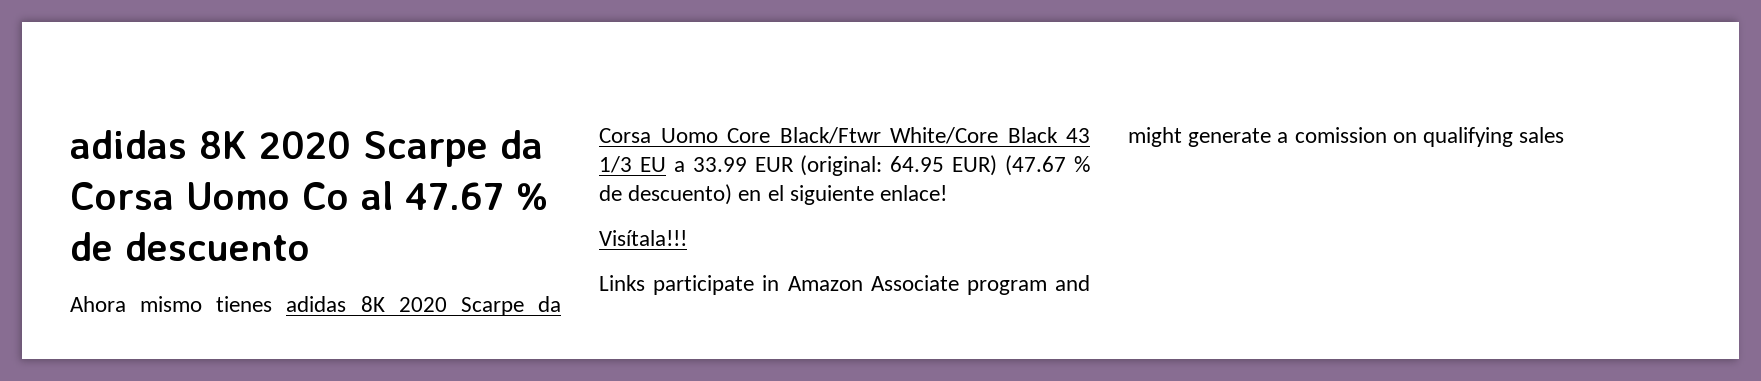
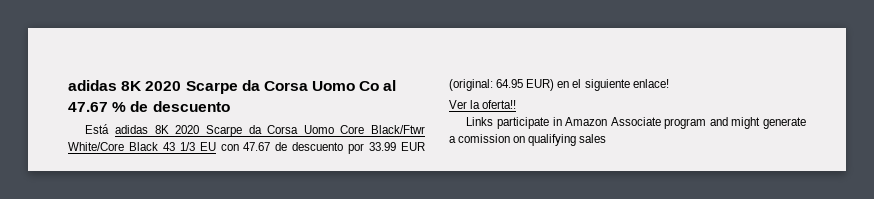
[70,296,273,312] Ahora mismo tienes -> [85,124,110,134] Está
[673,161,685,172] a -> [220,142,365,154] con 47.67 de descuento por
[1005,155,1090,176] [599,184,733,205] (47.67 % de descuento) -> (555, 85) none
[599,230,687,246] Visítala!!! -> [449,100,517,109] Ver la oferta!!

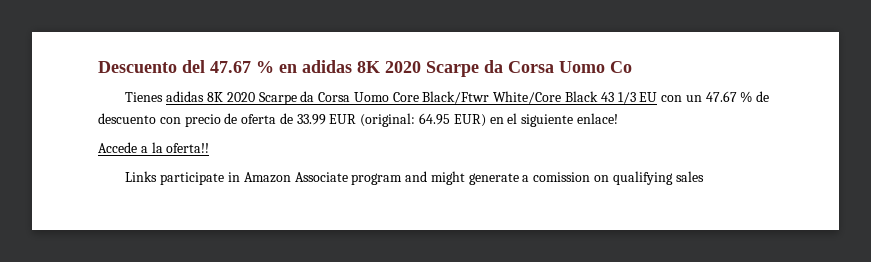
(68, 85) none -> [98,60,297,73] Descuento del 47.67 % en
[383,80,397,91] [68,101,230,112] [85,124,110,134] al 47.67 % de descuento // Está -> [125,92,164,102] // Tienes
[243,142,365,154] 47.67 de descuento por -> [685,91,770,103] [98,113,293,127] un 47.67 % de descuento con precio de oferta de
[449,100,467,109] Ver -> [98,142,148,153] Accede a

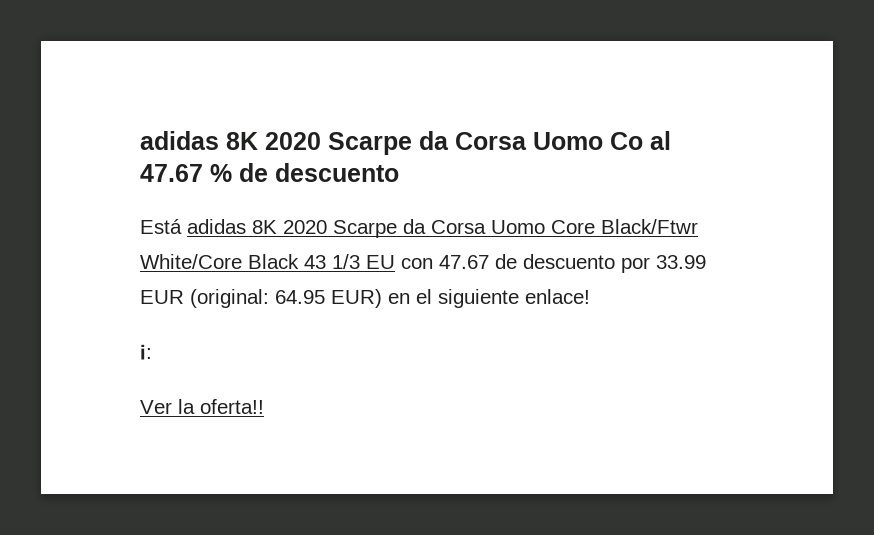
[98,60,297,73] Descuento del 47.67 % en -> (140, 140) none
[125,92,164,102] // Tienes -> [650,131,671,150] [140,163,399,182] [140,219,182,234] al 47.67 % de descuento // Está
[685,91,770,103] [98,113,293,127] un 47.67 % de descuento con precio de oferta de -> [439,254,650,273] 47.67 de descuento por
[98,142,148,153] Accede a -> [140,344,152,360] [140,400,172,414] ℹ: // Ver
[125,171,704,185] // Links participate in Amazon Associate program and might generate a comission on qualifying sales -> (264, 406) none

